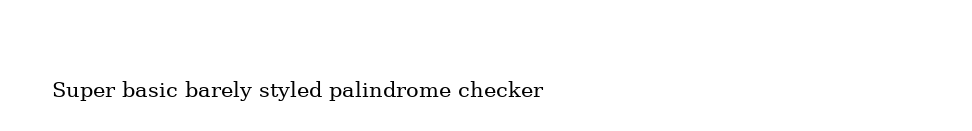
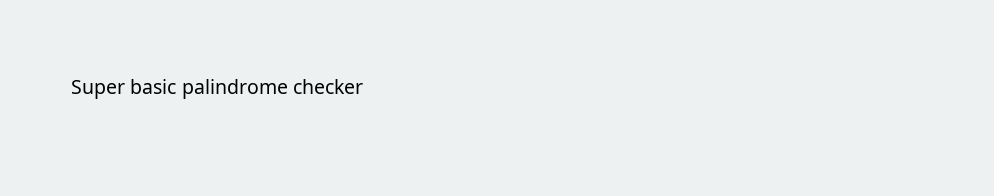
[185,81,322,101] barely styled -> (177, 86) none

